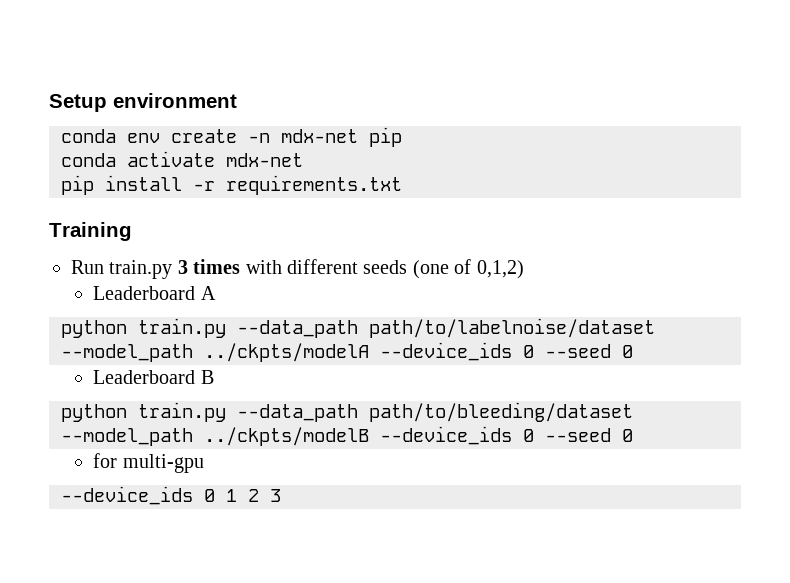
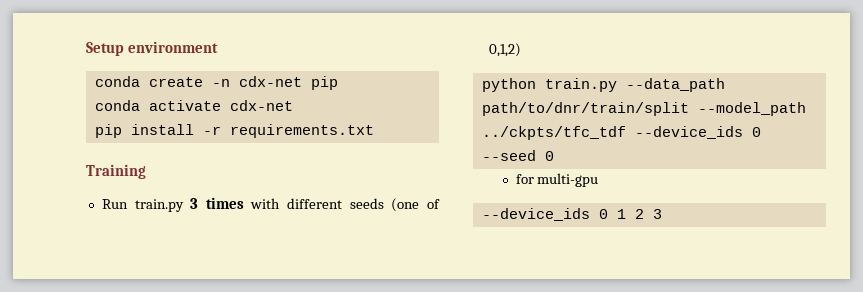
[127,133,160,143] env -> (140, 81) none
[281,129,358,143] mdx-net -> [238,76,302,87] cdx-net
[226,153,303,167] mdx-net -> [229,100,293,111] cdx-net
[93,286,216,300] [61,318,655,338] [61,342,633,362] [93,370,214,384] [61,402,633,422] [61,427,369,446] // Leaderboard A // python train.py --data_path path/to/labelnoise/dataset --model_path ../ckpts/modelA --device_ids 0 --seed 0 // Leaderboard B // python train.py --data_path path/to/bleeding/dataset --model_path ../ckpts/modelB -> [481,78,725,92] [481,102,806,116] [481,126,626,140] // python train.py --data_path path/to/dnr/train/split --model_path ../ckpts/tfc_tdf

